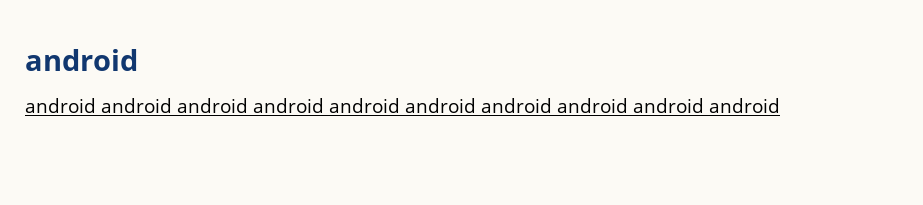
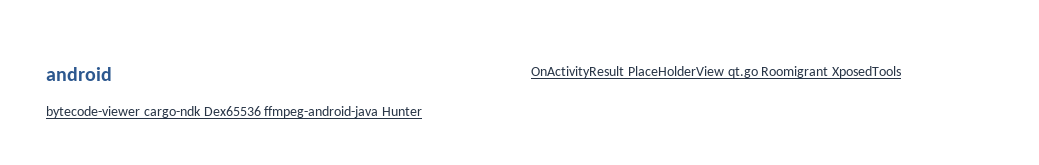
[25,98,780,113] android android android android android android android android android android -> [46,106,423,118] [531,66,902,78] bytecode-viewer cargo-ndk Dex65536 ffmpeg-android-java Hunter OnActivityResult PlaceHolderView qt.go Roomigrant XposedTools

